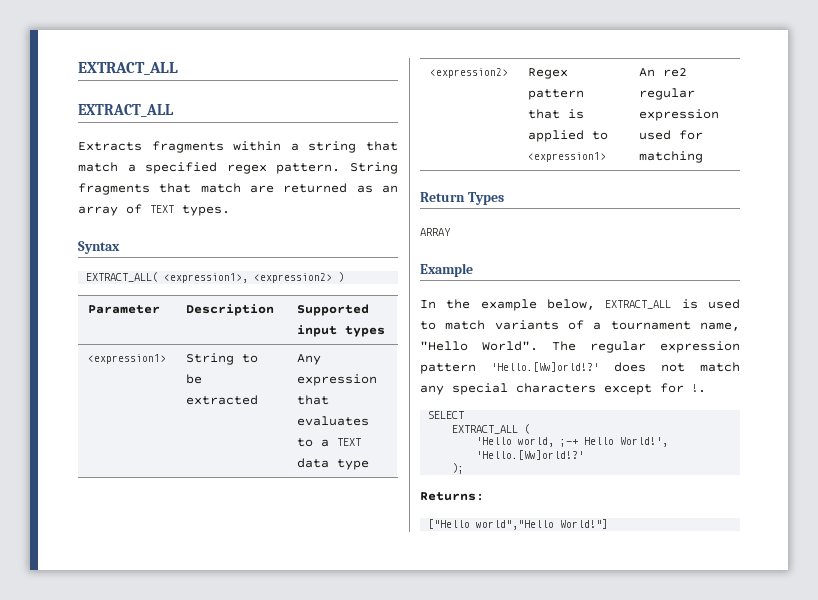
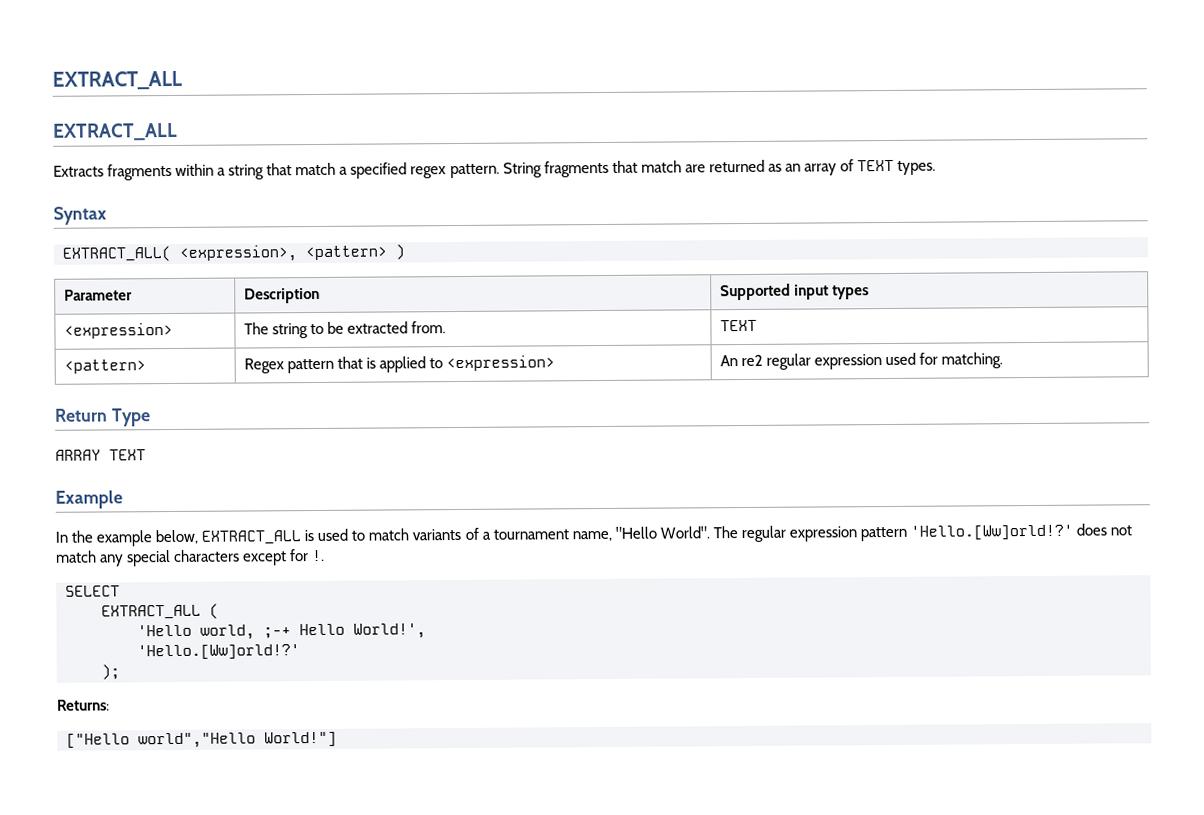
[164,273,333,283] <expression1>, <expression2> -> [179,245,387,262] <expression>, <pattern>
[87,354,166,364] [185,353,234,365] <expression1> | String -> [63,322,173,339] [243,322,308,339] <expression> | The string
[296,354,321,365] [296,374,377,386] [296,395,329,405] [296,416,369,426] [296,438,361,447] [296,458,369,470] [429,68,508,78] | Any expression that evaluates to a TEXT data type // <expression2> -> [411,321,447,334] [719,319,757,332] [63,359,146,374] from. | TEXT // <pattern>
[527,152,606,162] <expression1> -> [446,355,556,372] <expression>
[638,151,703,163] matching -> [941,352,1004,369] matching.
[467,192,504,205] Types -> [110,408,151,427] Type
(451, 232) none -> [109,449,146,461] TEXT

